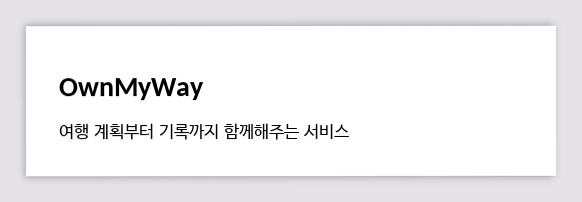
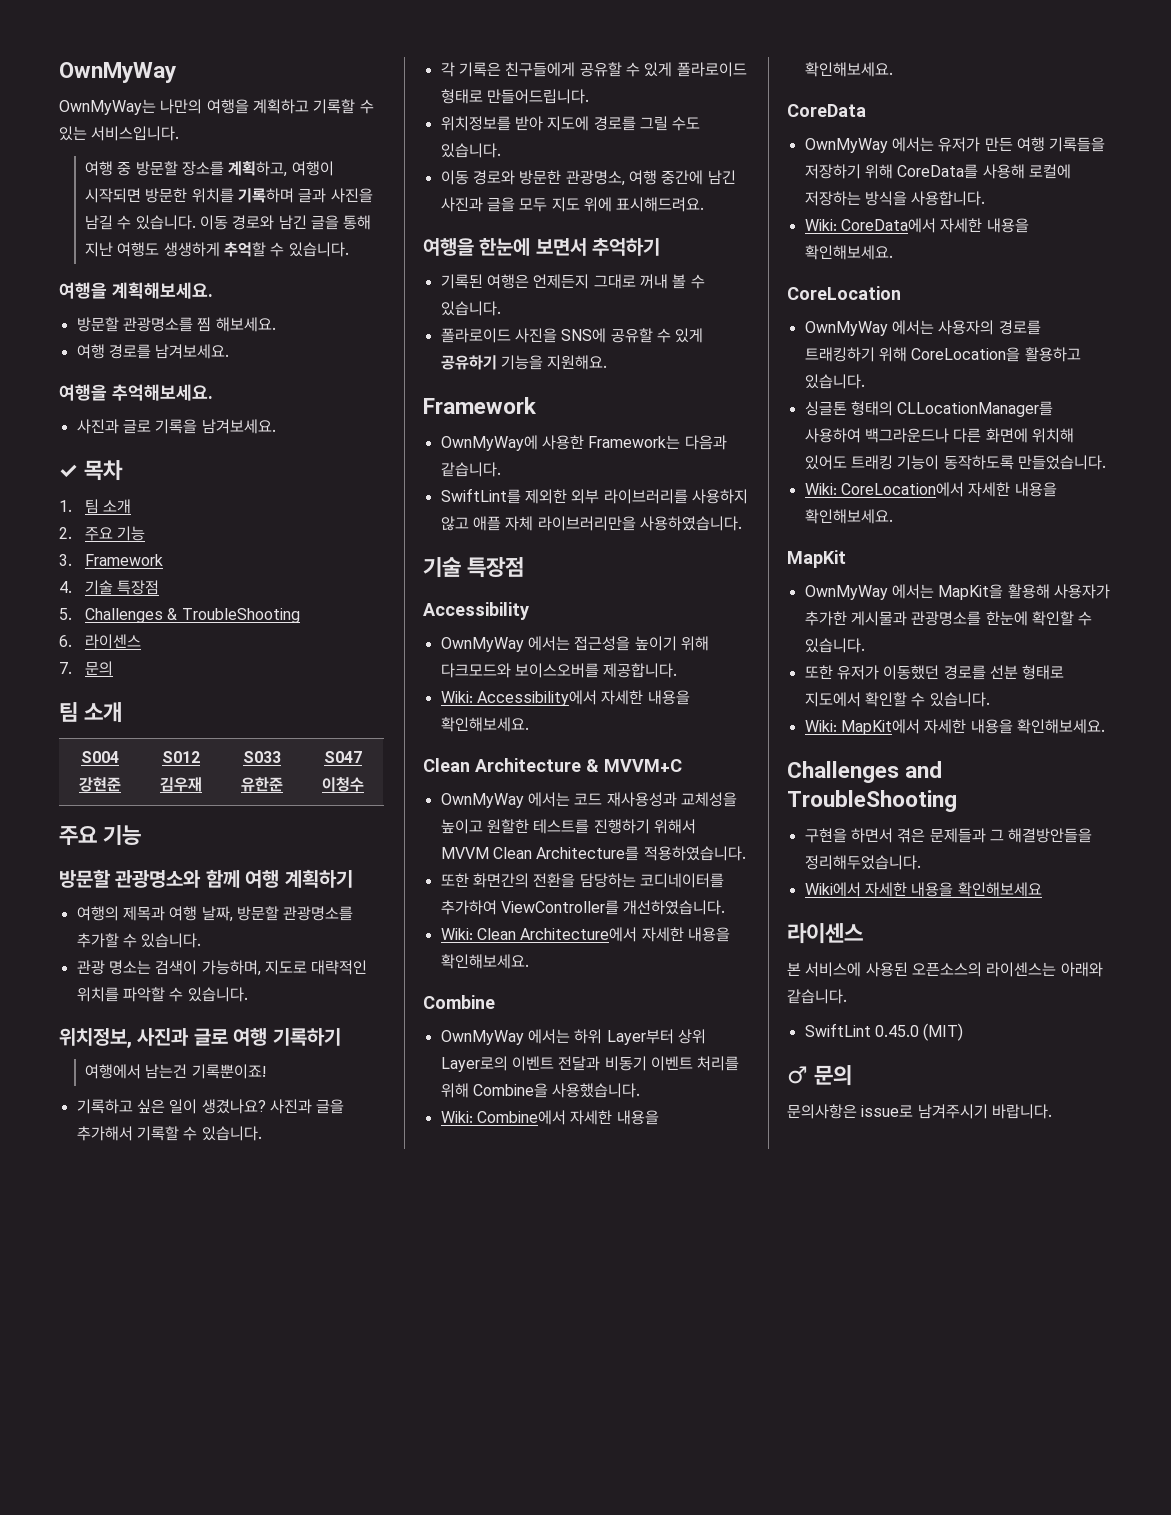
[59,122,350,141] 여행 계획부터 기록까지 함께해주는 서비스 -> [59,99,374,115] [59,126,180,141] [84,161,334,177] [84,188,373,203] [84,215,372,230] [84,242,349,257] [59,282,213,299] [76,317,276,332] [76,344,230,359] [59,384,213,401] [76,419,276,434] [59,460,124,481] [59,499,132,514] [59,526,146,541] [59,554,163,566] [59,580,160,595] [59,608,300,623] [59,634,141,649] [59,661,113,676] [59,702,123,723] [81,751,119,763] [79,777,121,792] [162,751,200,763] [160,777,202,792] [243,751,281,763] [241,777,283,792] [324,751,362,763] [322,777,364,792] [59,825,142,846] [59,869,353,888] [76,906,354,922] [76,933,202,948] [76,960,368,976] [76,987,248,1002] [59,1028,341,1048] [84,1064,266,1079] [76,1099,345,1114] [76,1126,262,1141] [440,62,747,77] [440,89,589,104] [440,116,701,131] [440,143,501,158] [440,170,736,186] [440,197,705,212] [423,238,661,256] [440,274,705,289] [440,301,501,316] [440,328,704,343] [440,355,608,370] [423,397,537,414] [440,435,727,451] [440,462,501,477] [440,488,748,504] [440,516,742,531] [423,557,525,578] [423,602,529,620] [440,636,709,652] [440,663,678,678] [440,690,690,706] [440,717,529,732] [423,758,682,772] [440,792,737,808] [440,819,696,834] [440,846,746,861] [440,873,724,888] [440,900,726,915] [440,927,730,942] [440,954,529,969] [423,995,495,1009] [440,1029,706,1045] [440,1056,740,1072] [440,1083,641,1098] [440,1110,659,1125] [804,62,893,77] [787,104,866,117] [804,137,1106,153] [804,164,1071,179] [804,191,986,206] [804,218,1029,233] [804,245,893,260] [787,286,901,300] [804,320,1041,336] [804,347,1081,362] [804,374,865,389] [804,401,1054,417] [804,428,1074,443] [804,455,1106,470] [804,482,1057,497] [804,509,893,524] [787,550,846,568] [804,584,1110,600] [804,611,1093,626] [804,638,865,653] [804,665,1065,680] [804,692,990,707] [804,719,1105,735] [787,761,943,783] [787,790,957,812] [804,828,1093,843] [804,855,921,870] [804,882,1042,897] [787,923,863,944] [787,962,1103,977] [787,989,847,1004] [804,1023,964,1041] [787,1065,853,1086] [787,1104,1052,1119] OwnMyWay는 나만의 여행을 계획하고 기록할 수 있는 서비스입니다. // 여행 중 방문할 장소를 계획하고, 여행이 시작되면 방문한 위치를 기록하며 글과 사진을 남길 수 있습니다. 이동 경로와 남긴 글을 통해 지난 여행도 생생하게 추억할 수 있습니다. // 여행을 계획해보세요. // 방문할 관광명소를 찜 해보세요. // 여행 경로를 남겨보세요. // 여행을 추억해보세요. // 사진과 글로 기록을 남겨보세요. // ✓ 목차 // 1. 팀 소개 // 2. 주요 기능 // 3. Framework // 4. 기술 특장점 // 5. Challenges & TroubleShooting // 6. 라이센스 // 7. 문의 // 팀 소개 // S004 강현준 | S012 김우재 | S033 유한준 | S047 이청수 // 주요 기능 // 방문할 관광명소와 함께 여행 계획하기 // 여행의 제목과 여행 날짜, 방문할 관광명소를 추가할 수 있습니다. // 관광 명소는 검색이 가능하며, 지도로 대략적인 위치를 파악할 수 있습니다. // 위치정보, 사진과 글로 여행 기록하기 // 여행에서 남는건 기록뿐이죠! // 기록하고 싶은 일이 생겼나요? 사진과 글을 추가해서 기록할 수 있습니다. // 각 기록은 친구들에게 공유할 수 있게 폴라로이드 형태로 만들어드립니다. // 위치정보를 받아 지도에 경로를 그릴 수도 있습니다. // 이동 경로와 방문한 관광명소, 여행 중간에 남긴 사진과 글을 모두 지도 위에 표시해드려요. // 여행을 한눈에 보면서 추억하기 // 기록된 여행은 언제든지 그대로 꺼내 볼 수 있습니다. // 폴라로이드 사진을 SNS에 공유할 수 있게 공유하기 기능을 지원해요. // Framework // OwnMyWay에 사용한 Framework는 다음과 같습니다. // SwiftLint를 제외한 외부 라이브러리를 사용하지 않고 애플 자체 라이브러리만을 사용하였습니다. // 기술 특장점 // Accessibility // OwnMyWay 에서는 접근성을 높이기 위해 다크모드와 보이스오버를 제공합니다. // Wiki: Accessibility에서 자세한 내용을 확인해보세요. // Clean Architecture & MVVM+C // OwnMyWay 에서는 코드 재사용성과 교체성을 높이고 원할한 테스트를 진행하기 위해서 MVVM Clean Architecture를 적용하였습니다. // 또한 화면간의 전환을 담당하는 코디네이터를 추가하여 ViewController를 개선하였습니다. // Wiki: Clean Architecture에서 자세한 내용을 확인해보세요. // Combine // OwnMyWay 에서는 하위 Layer부터 상위 Layer로의 이벤트 전달과 비동기 이벤트 처리를 위해 Combine을 사용했습니다. // Wiki: Combine에서 자세한 내용을 확인해보세요. // CoreData // OwnMyWay 에서는 유저가 만든 여행 기록들을 저장하기 위해 CoreData를 사용해 로컬에 저장하는 방식을 사용합니다. // Wiki: CoreData에서 자세한 내용을 확인해보세요. // CoreLocation // OwnMyWay 에서는 사용자의 경로를 트래킹하기 위해 CoreLocation을 활용하고 있습니다. // 싱글톤 형태의 CLLocationManager를 사용하여 백그라운드나 다른 화면에 위치해 있어도 트래킹 기능이 동작하도록 만들었습니다. // Wiki: CoreLocation에서 자세한 내용을 확인해보세요. // MapKit // OwnMyWay 에서는 MapKit을 활용해 사용자가 추가한 게시물과 관광명소를 한눈에 확인할 수 있습니다. // 또한 유저가 이동했던 경로를 선분 형태로 지도에서 확인할 수 있습니다. // Wiki: MapKit에서 자세한 내용을 확인해보세요. // Challenges and TroubleShooting // 구현을 하면서 겪은 문제들과 그 해결방안들을 정리해두었습니다. // Wiki에서 자세한 내용을 확인해보세요 // 라이센스 // 본 서비스에 사용된 오픈소스의 라이센스는 아래와 같습니다. // SwiftLint 0.45.0 (MIT) // ♂ 문의 // 문의사항은 issue로 남겨주시기 바랍니다.

